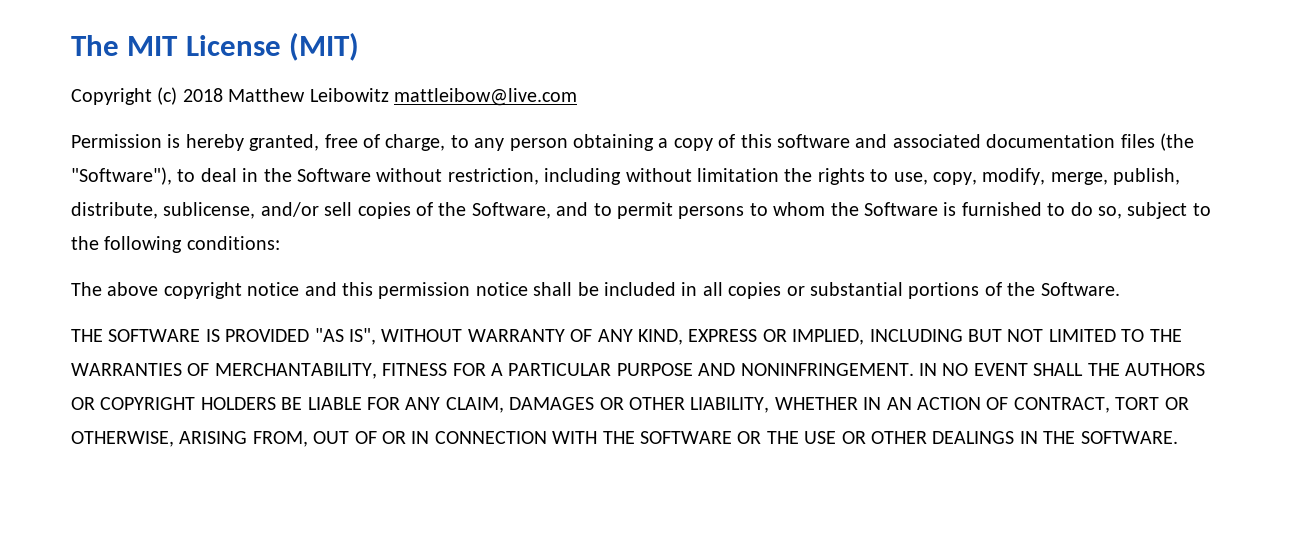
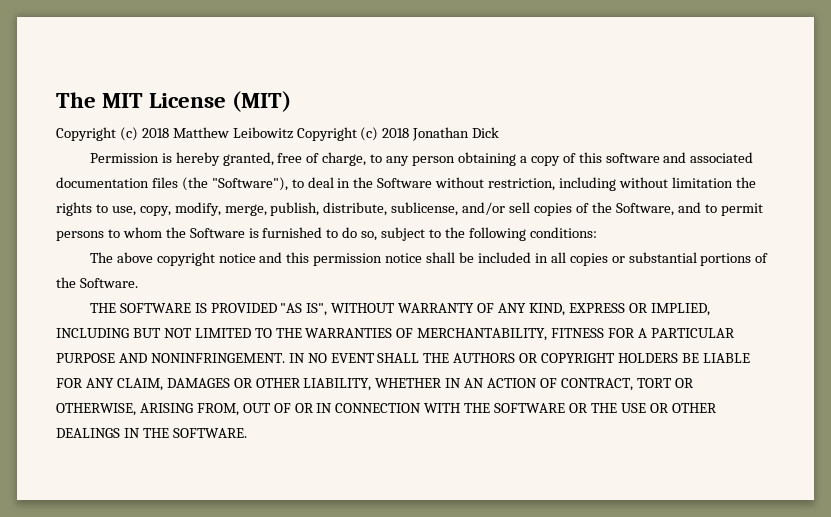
[394,88,577,106] mattleibow@live.com -> [296,127,500,141] Copyright (c) 2018 Jonathan Dick

